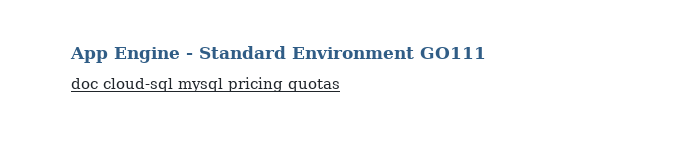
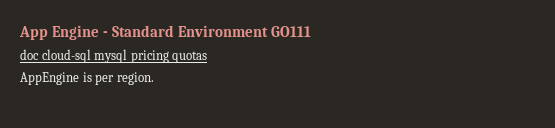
(340, 85) none -> [20,72,154,85] // AppEngine is per region.

